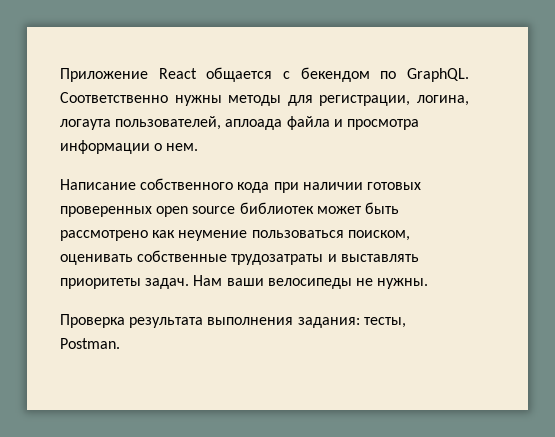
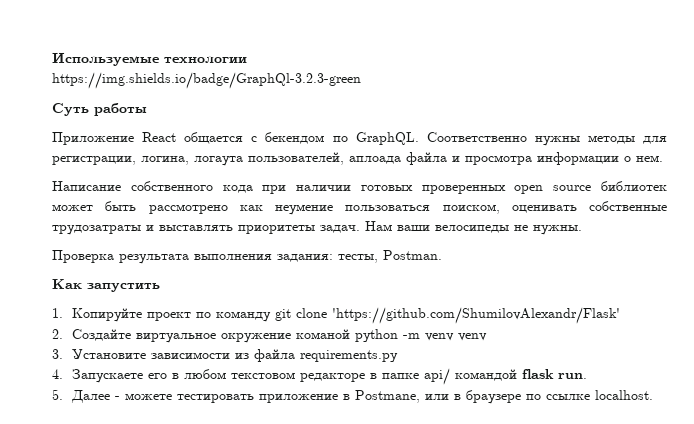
(60, 75) none -> [52,52,247,66] [52,72,361,89] [52,103,147,116] Используемые технологии // https://img.shields.io/badge/GraphQl-3.2.3-green // Суть работы //
(120, 343) none -> [52,279,160,292] [52,307,621,324] [52,329,488,343] [52,349,399,362] [52,368,588,385] [52,389,654,404] // Как запустить // 1. Копируйте проект по команду git clone 'https://github.com/ShumilovAlexandr/Flask' // 2. Создайте виртуальное окружение команой python -m venv venv // 3. Установите зависимости из файла requirements.py // 4. Запускаете его в любом текстовом редакторе в папке api/ командой flask run. // 5. Далее - можете тестировать приложение в Postmane, или в браузере по ссылке localhost.

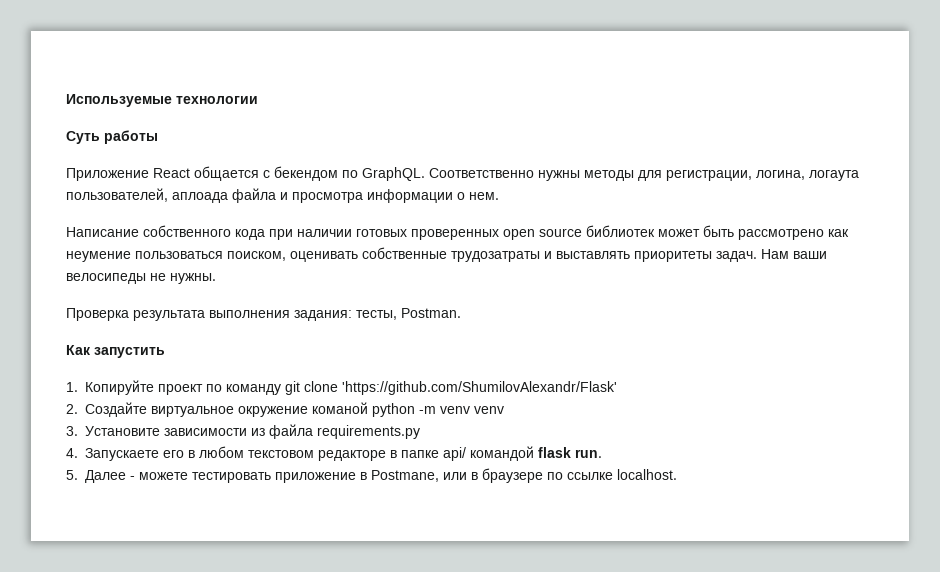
[52,72,361,89] // https://img.shields.io/badge/GraphQl-3.2.3-green -> (258, 100) none

